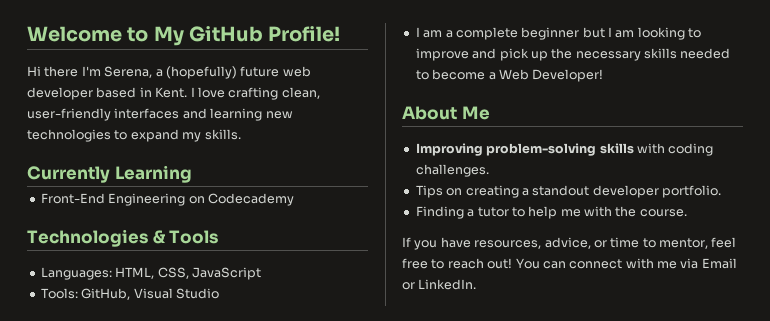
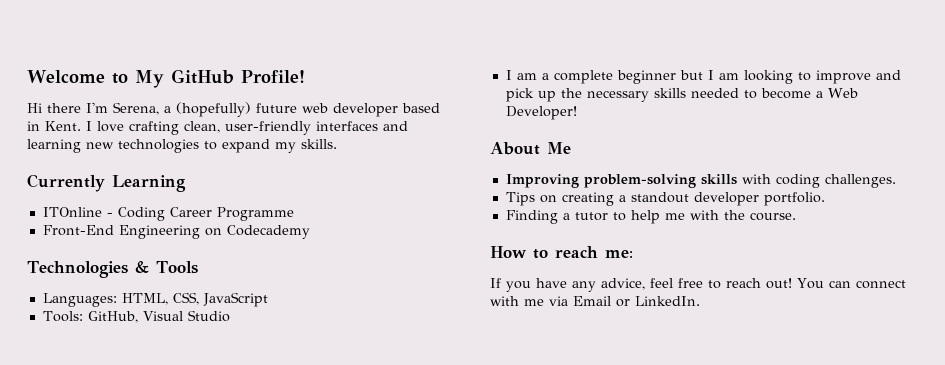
(192, 174) none -> [42,207,294,221] // ITOnline - Coding Career Programme
(687, 213) none -> [490,246,633,259] // How to reach me:
[474,237,708,249] resources, advice, or time to mentor, -> [572,278,645,292] any advice,

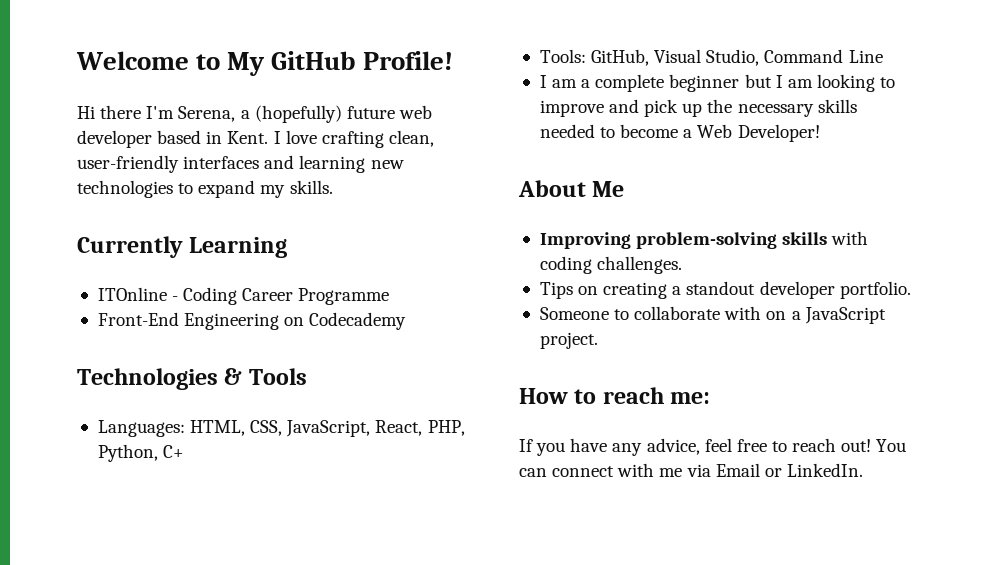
[202,292,268,307] JavaScript -> [286,420,465,437] [97,444,185,462] JavaScript, React, PHP, Python, C+
[187,310,230,322] Studio -> [706,49,883,66] Studio, Command Line
[505,210,796,224] Finding a tutor to help me with the course. -> [539,306,886,324] [539,332,598,349] Someone to collaborate with on a JavaScript project.

